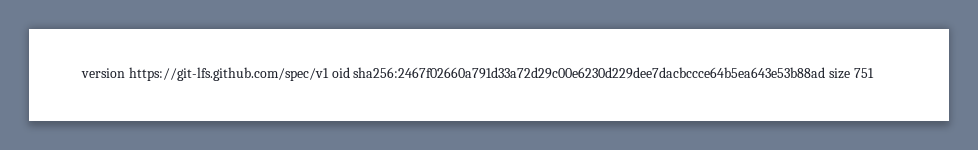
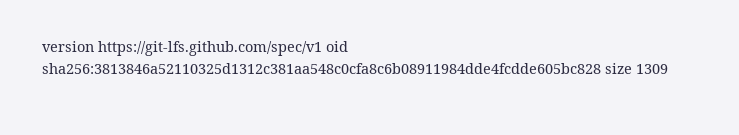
[353,67,874,79] sha256:2467f02660a791d33a72d29c00e6230d229dee7dacbccce64b5ea643e53b88ad size 751 -> [42,63,668,74] sha256:3813846a52110325d1312c381aa548c0cfa8c6b08911984dde4fcdde605bc828 size 1309

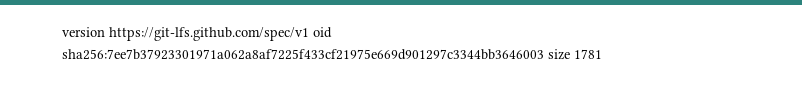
[42,63,668,74] sha256:3813846a52110325d1312c381aa548c0cfa8c6b08911984dde4fcdde605bc828 size 1309 -> [62,49,602,60] sha256:7ee7b37923301971a062a8af7225f433cf21975e669d901297c3344bb3646003 size 1781

